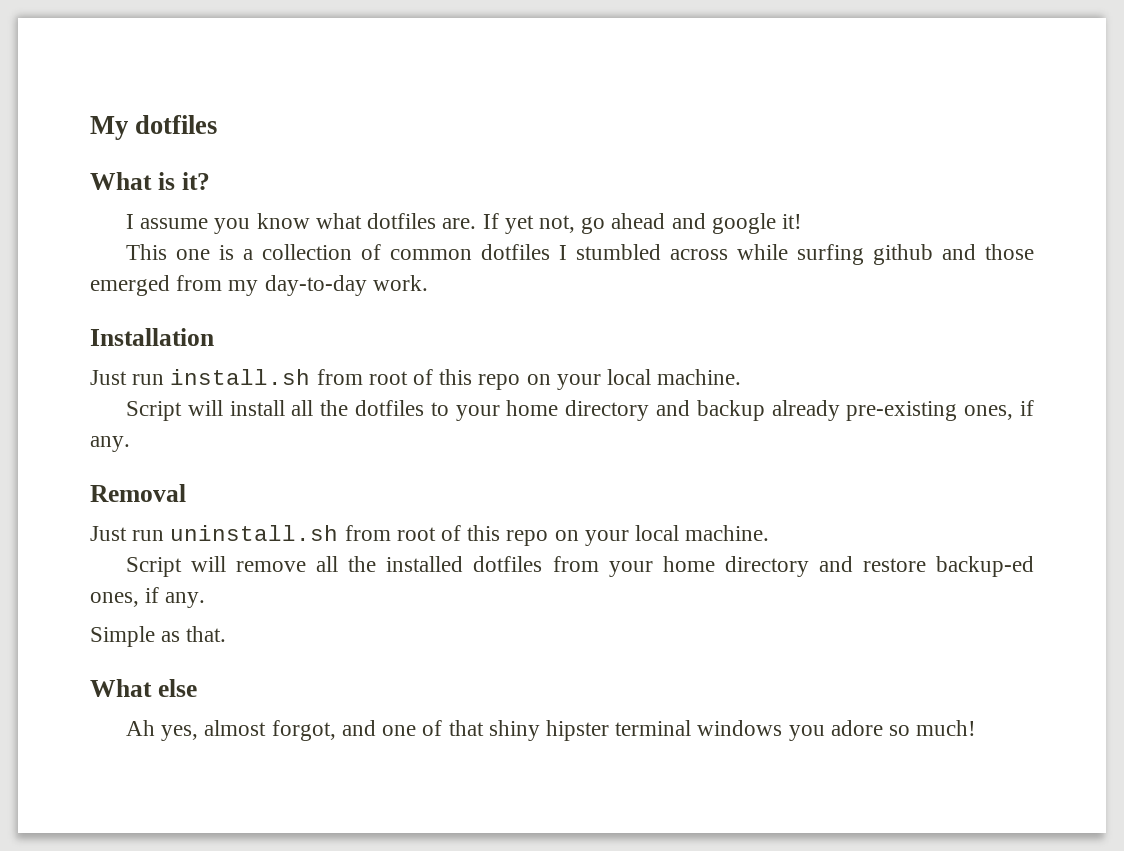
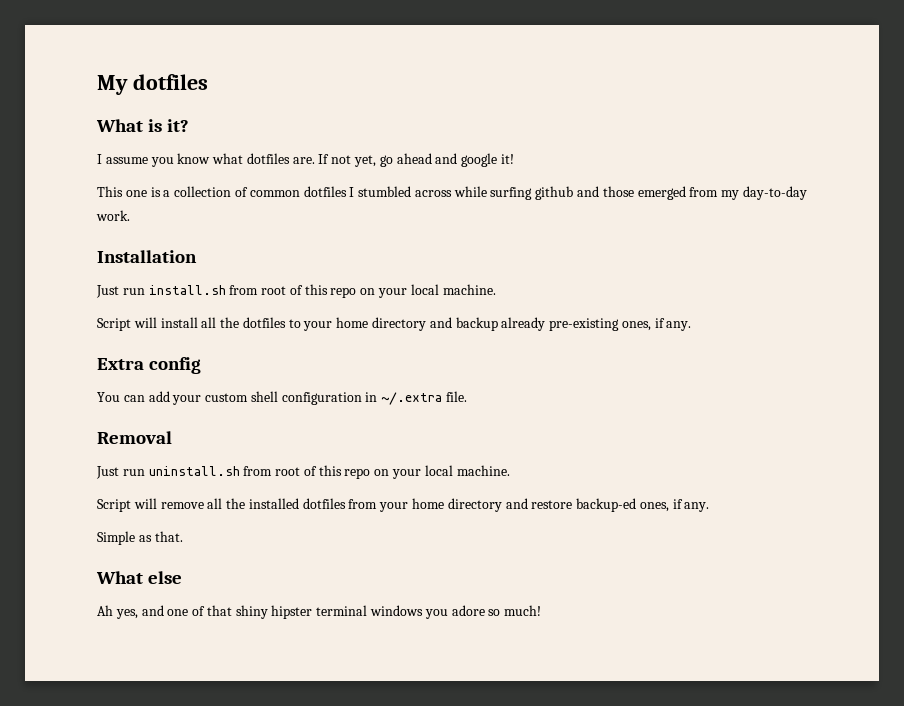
[504,215,575,234] yet not, -> [331,155,377,167] not yet,
(130, 444) none -> [97,357,202,374] [97,391,468,405] // Extra config // You can add your custom shell configuration in ~/.extra file.
[204,720,336,741] almost forgot, -> (138, 614) none

